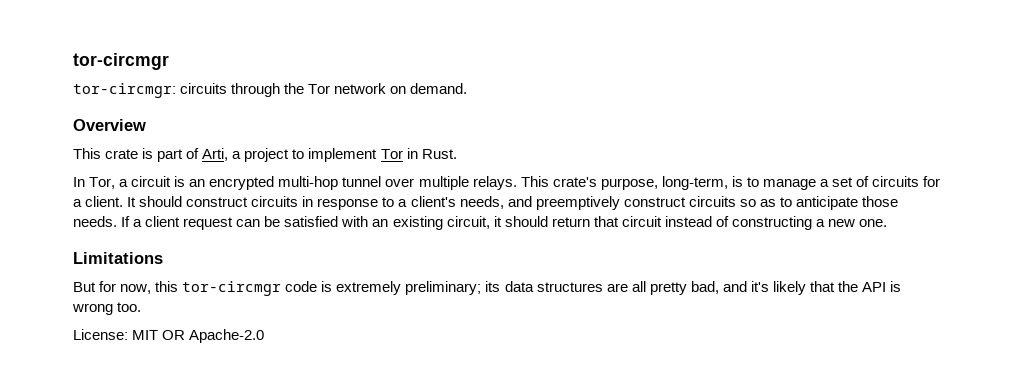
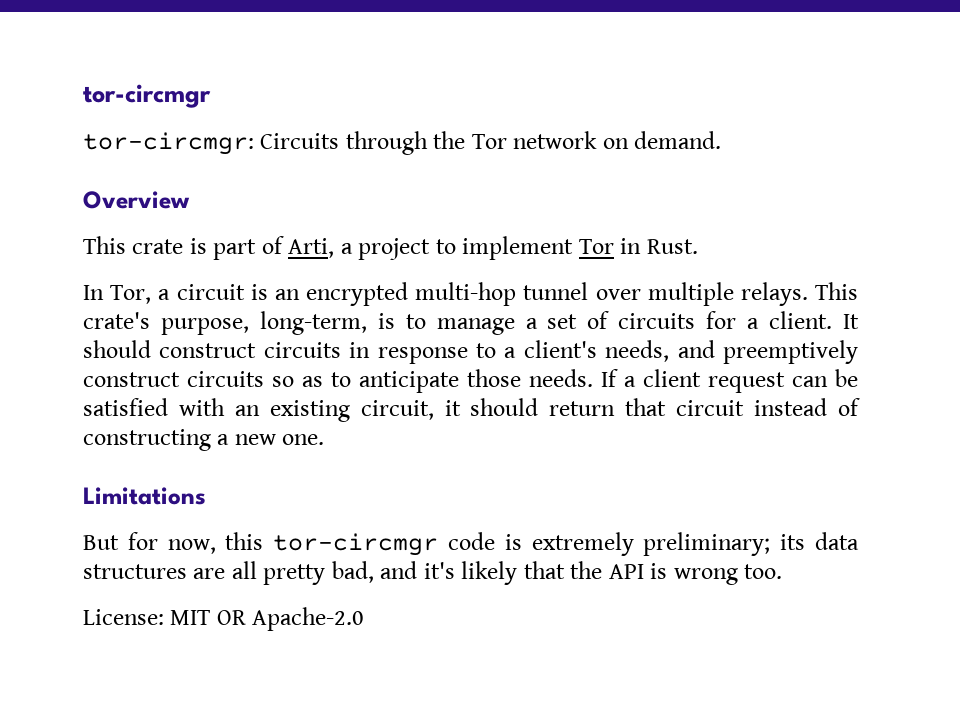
[180,83,228,94] circuits -> [260,133,340,149] Circuits

